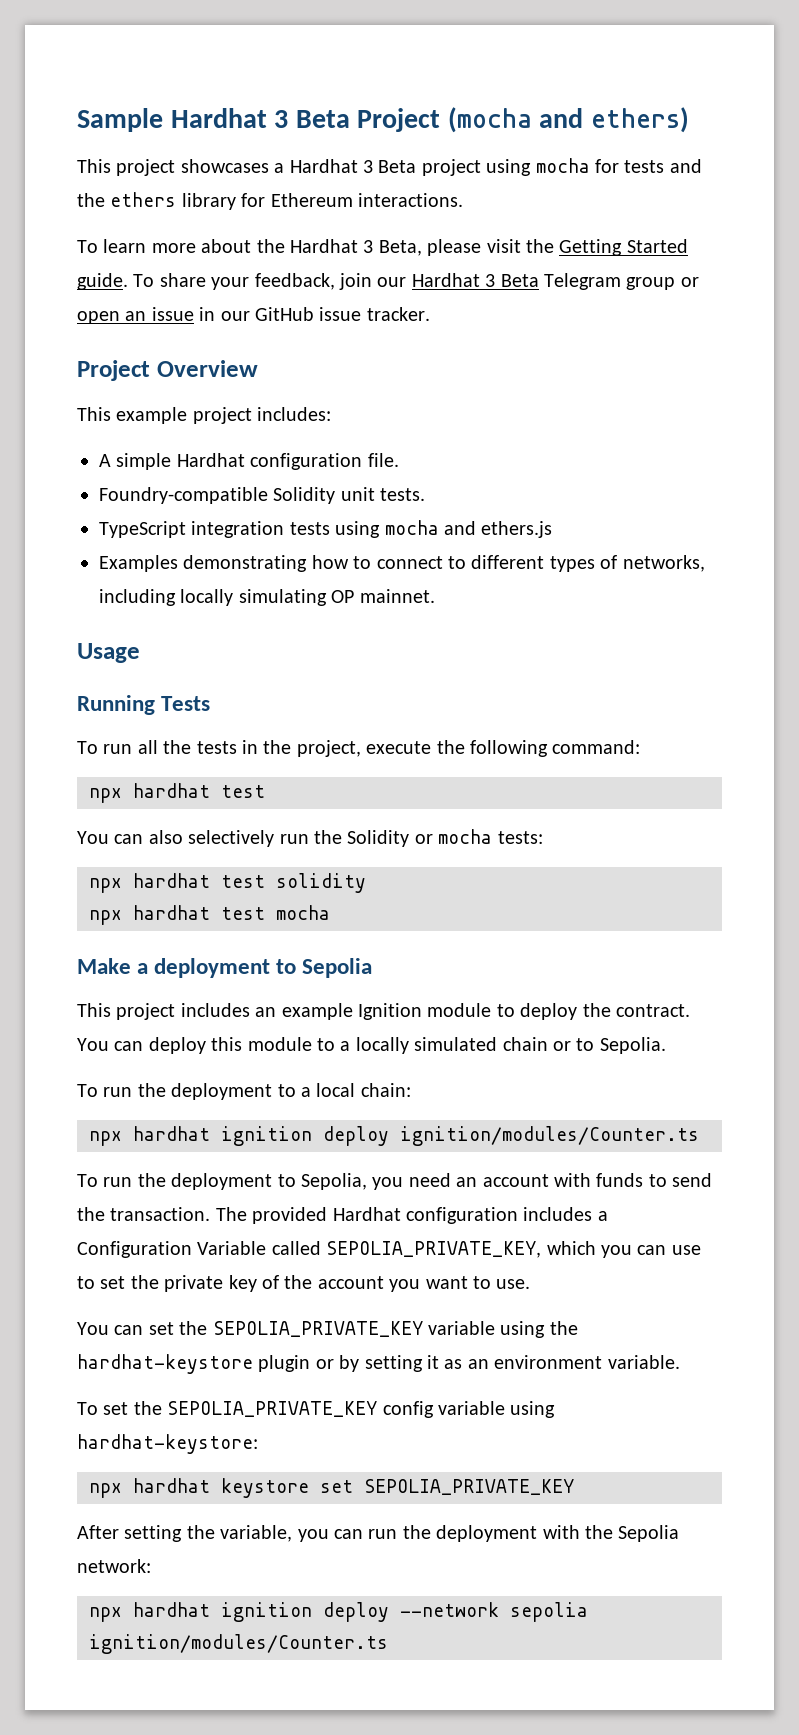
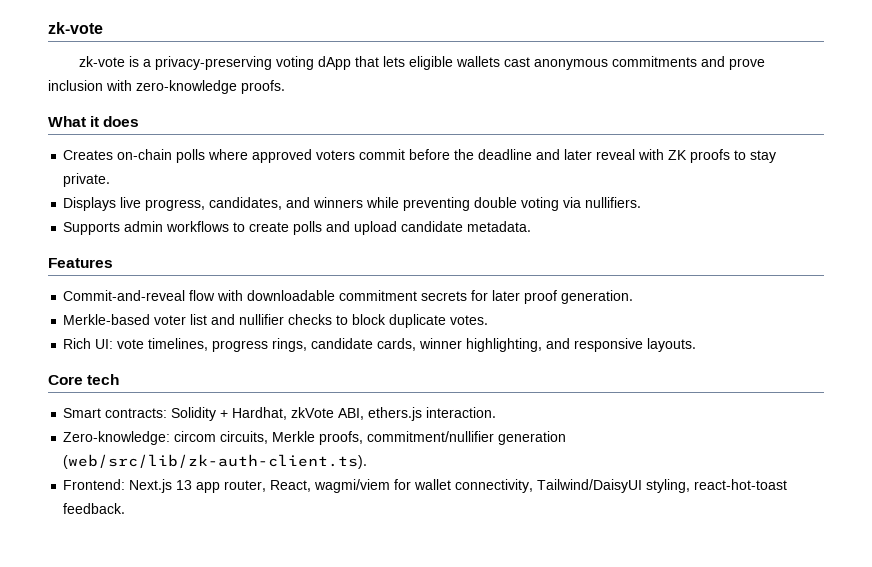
[77,107,689,133] [77,158,702,176] [77,192,463,210] [77,239,688,256] [77,273,699,290] [77,307,430,324] [77,360,258,381] [77,407,332,424] [99,453,399,470] [99,487,426,504] [99,520,553,538] [99,555,705,572] [99,589,435,606] [77,643,140,663] [77,695,211,715] [77,740,641,757] [89,783,265,803] [77,829,543,847] [89,873,366,893] [89,905,330,925] [77,958,373,978] [77,1003,690,1020] [77,1037,666,1054] [77,1083,411,1100] [89,1126,699,1146] [77,1173,713,1190] [77,1207,608,1224] [77,1241,701,1258] [77,1275,531,1292] [77,1321,578,1338] [77,1354,680,1374] [77,1401,556,1418] [77,1434,258,1454] [89,1478,574,1498] [77,1525,680,1542] [77,1559,151,1573] [89,1602,588,1622] [89,1634,388,1654] Sample Hardhat 3 Beta Project (mocha and ethers) // This project showcases a Hardhat 3 Beta project using mocha for tests and the ethers library for Ethereum interactions. // To learn more about the Hardhat 3 Beta, please visit the Getting Started guide. To share your feedback, join our Hardhat 3 Beta Telegram group or open an issue in our GitHub issue tracker. // Project Overview // This example project includes: // A simple Hardhat configuration file. // Foundry-compatible Solidity unit tests. // TypeScript integration tests using mocha and ethers.js // Examples demonstrating how to connect to different types of networks, including locally simulating OP mainnet. // Usage // Running Tests // To run all the tests in the project, execute the following command: // npx hardhat test // You can also selectively run the Solidity or mocha tests: // npx hardhat test solidity // npx hardhat test mocha // Make a deployment to Sepolia // This project includes an example Ignition module to deploy the contract. You can deploy this module to a locally simulated chain or to Sepolia. // To run the deployment to a local chain: // npx hardhat ignition deploy ignition/modules/Counter.ts // To run the deployment to Sepolia, you need an account with funds to send the transaction. The provided Hardhat configuration includes a Configuration Variable called SEPOLIA_PRIVATE_KEY, which you can use to set the private key of the account you want to use. // You can set the SEPOLIA_PRIVATE_KEY variable using the hardhat-keystore plugin or by setting it as an environment variable. // To set the SEPOLIA_PRIVATE_KEY config variable using hardhat-keystore: // npx hardhat keystore set SEPOLIA_PRIVATE_KEY // After setting the variable, you can run the deployment with the Sepolia network: // npx hardhat ignition deploy --network sepolia ignition/modules/Counter.ts -> [48,22,103,34] [79,56,766,70] [48,80,285,94] [48,116,140,127] [63,149,777,163] [63,173,111,187] [63,197,642,211] [63,221,532,235] [48,258,113,268] [63,290,634,304] [63,314,489,328] [63,338,697,352] [48,374,120,385] [63,407,497,421] [63,431,567,445] [63,454,368,469] [63,479,788,493] [63,503,126,514] zk-vote // zk-vote is a privacy-preserving voting dApp that lets eligible wallets cast anonymous commitments and prove inclusion with zero-knowledge proofs. // What it does // Creates on-chain polls where approved voters commit before the deadline and later reveal with ZK proofs to stay private. // Displays live progress, candidates, and winners while preventing double voting via nullifiers. // Supports admin workflows to create polls and upload candidate metadata. // Features // Commit-and-reveal flow with downloadable commitment secrets for later proof generation. // Merkle-based voter list and nullifier checks to block duplicate votes. // Rich UI: vote timelines, progress rings, candidate cards, winner highlighting, and responsive layouts. // Core tech // Smart contracts: Solidity + Hardhat, zkVote ABI, ethers.js interaction. // Zero-knowledge: circom circuits, Merkle proofs, commitment/nullifier generation (web/src/lib/zk-auth-client.ts). // Frontend: Next.js 13 app router, React, wagmi/viem for wallet connectivity, Tailwind/DaisyUI styling, react-hot-toast feedback.

